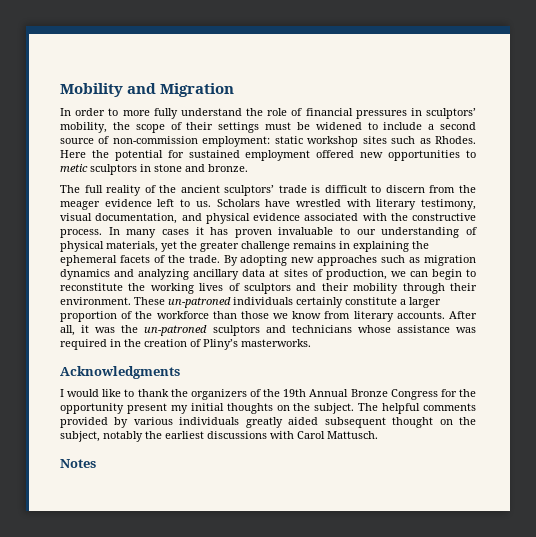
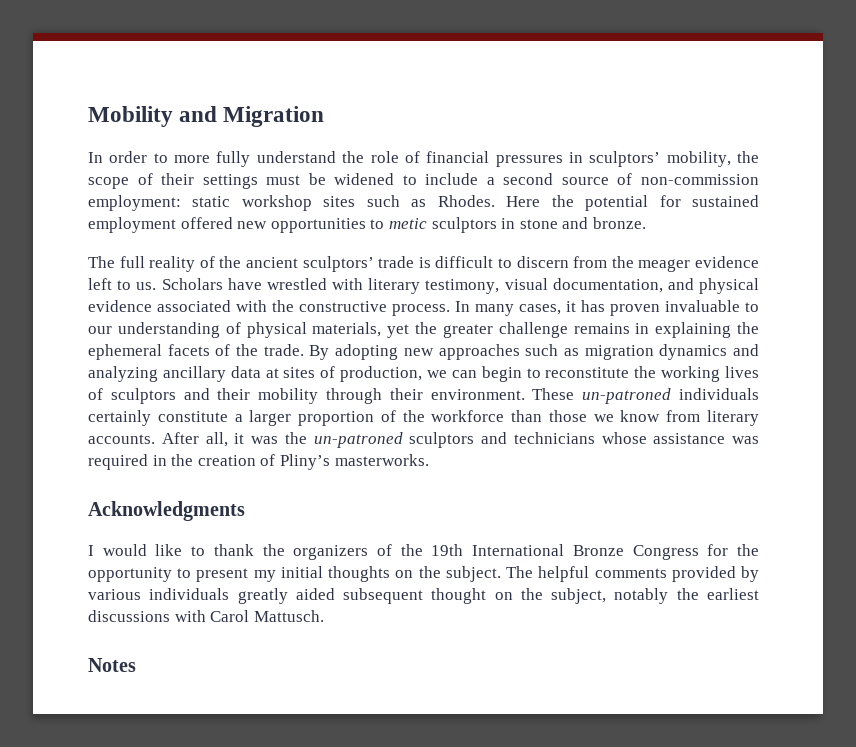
[161,229,189,235] cases -> [519,304,561,315] cases,
[309,389,349,397] Annual -> [472,544,565,556] International
(124, 408) none -> [177,568,192,578] to

